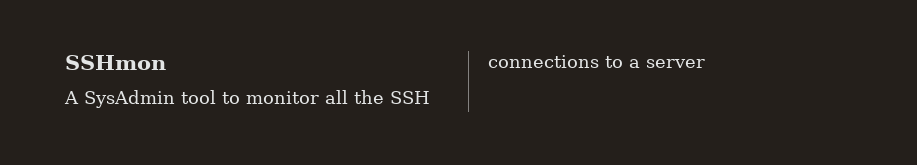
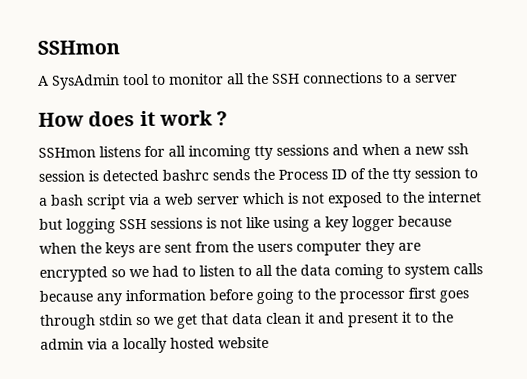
(705, 63) none -> [38,110,229,127] [38,143,469,161] [38,167,478,183] [39,191,482,210] [39,215,452,234] [39,239,421,258] [39,263,483,282] [39,287,469,306] [40,311,454,330] [40,336,269,354] // How does it work ? // SSHmon listens for all incoming tty sessions and when a new ssh session is detected bashrc sends the Process ID of the tty session to a bash script via a web server which is not exposed to the internet but logging SSH sessions is not like using a key logger because when the keys are sent from the users computer they are encrypted so we had to listen to all the data coming to system calls because any information before going to the processor first goes through stdin so we get that data clean it and present it to the admin via a locally hosted website

